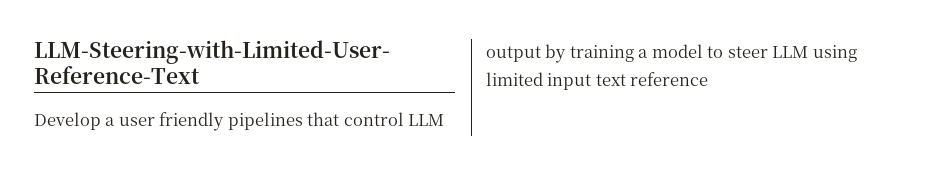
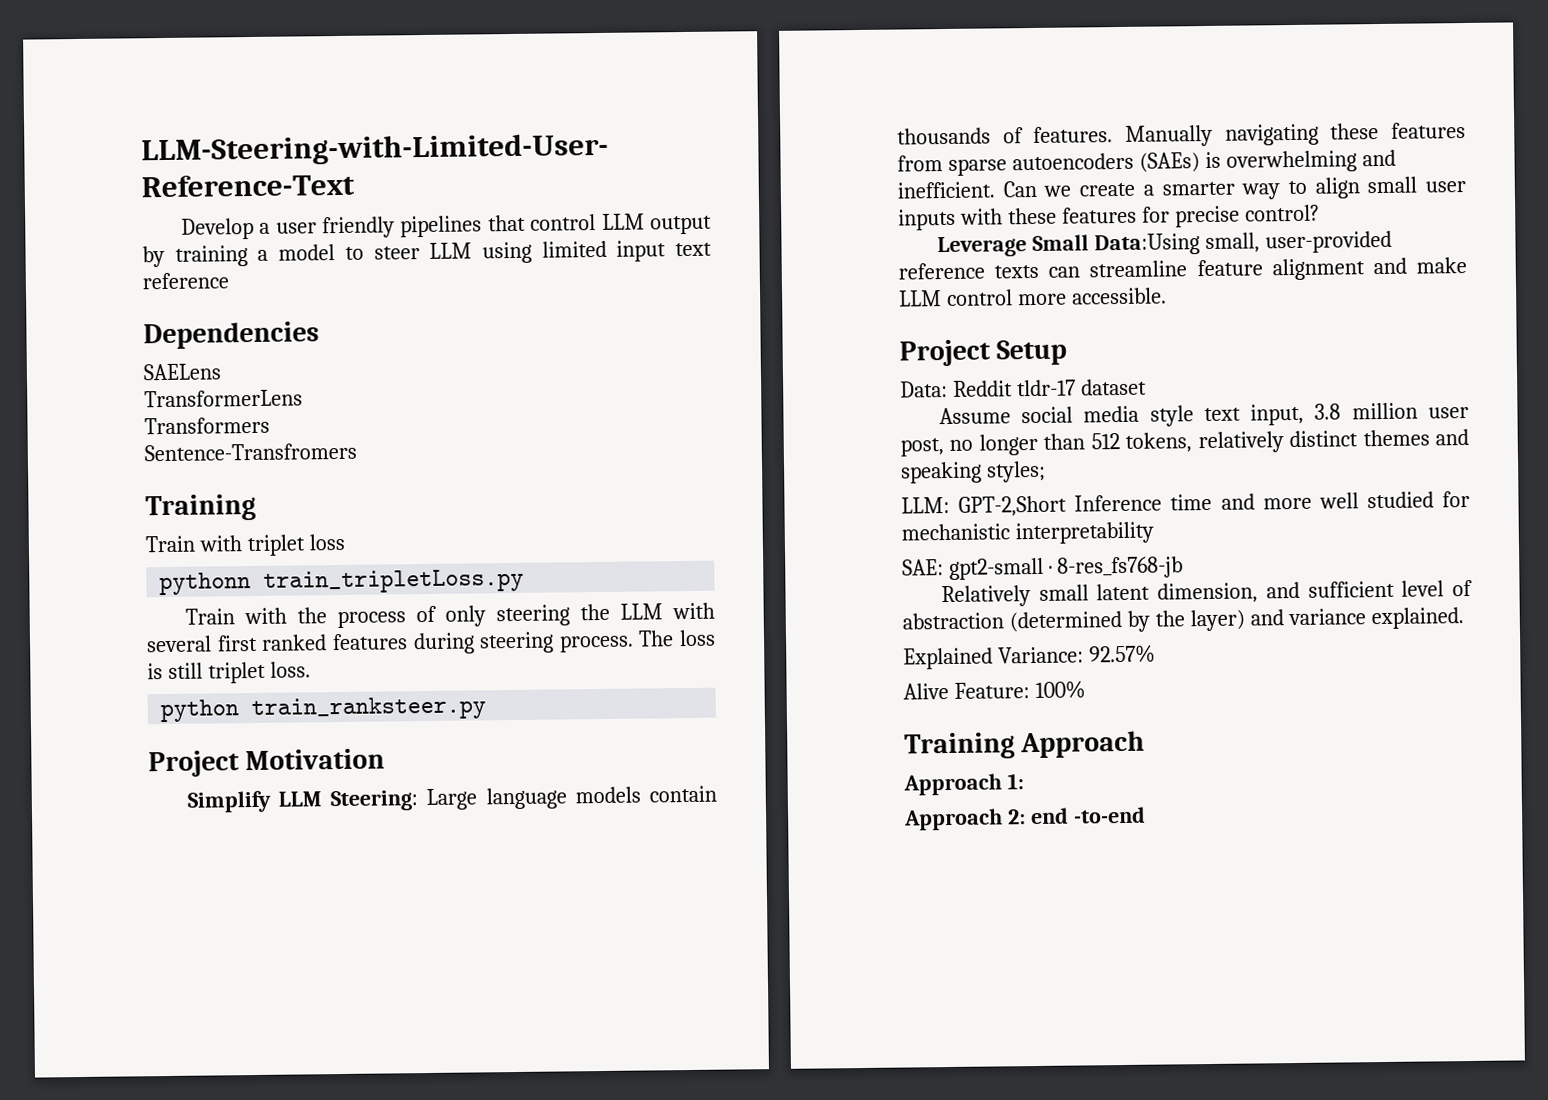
(709, 79) none -> [143,321,319,350] [143,363,221,381] [144,389,303,408] [144,416,270,435] [144,442,357,462] [145,493,256,522] [145,533,345,557] [159,568,525,596] [184,602,716,629] [146,629,716,655] [147,661,311,684] [160,696,487,723] [148,748,386,778] [186,785,717,813] [897,122,1466,147] [897,149,1396,176] [897,176,1466,200] [898,204,1320,231] [936,230,1392,258] [898,257,1467,281] [899,287,1167,307] [899,339,1068,367] [900,378,1147,398] [938,402,1469,427] [900,428,1469,457] [901,460,1046,484] [901,490,1470,517] [901,521,1154,545] [902,556,1183,580] [940,579,1473,608] [902,607,1464,633] [903,644,1156,670] [903,680,1086,700] [904,730,1146,760] [903,773,1024,796] [903,806,1146,831] // Dependencies // SAELens // TransformerLens // Transformers // Sentence-Transfromers // Training // Train with triplet loss // pythonn train_tripletLoss.py // Train with the process of only steering the LLM with several first ranked features during steering process. The loss is still triplet loss. // python train_ranksteer.py // Project Motivation // Simplify LLM Steering: Large language models contain thousands of features. Manually navigating these features from sparse autoencoders (SAEs) is overwhelming and inefficient. Can we create a smarter way to align small user inputs with these features for precise control? // Leverage Small Data:Using small, user-provided reference texts can streamline feature alignment and make LLM control more accessible. // Project Setup // Data: Reddit tldr-17 dataset // Assume social media style text input, 3.8 million user post, no longer than 512 tokens, relatively distinct themes and speaking styles; // LLM: GPT-2,Short Inference time and more well studied for mechanistic interpretability // SAE: gpt2-small · 8-res_fs768-jb // Relatively small latent dimension, and sufficient level of abstraction (determined by the layer) and variance explained. // Explained Variance: 92.57% // Alive Feature: 100% // Training Approach // Approach 1: // Approach 2: end -to-end

